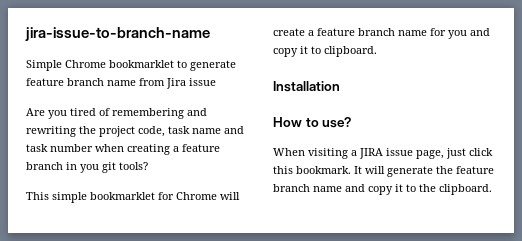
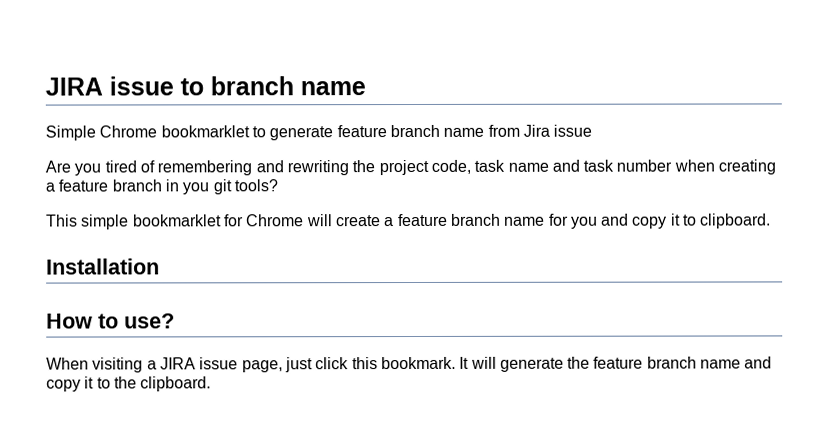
[25,27,210,41] jira-issue-to-branch-name -> [45,76,366,96] JIRA issue to branch name

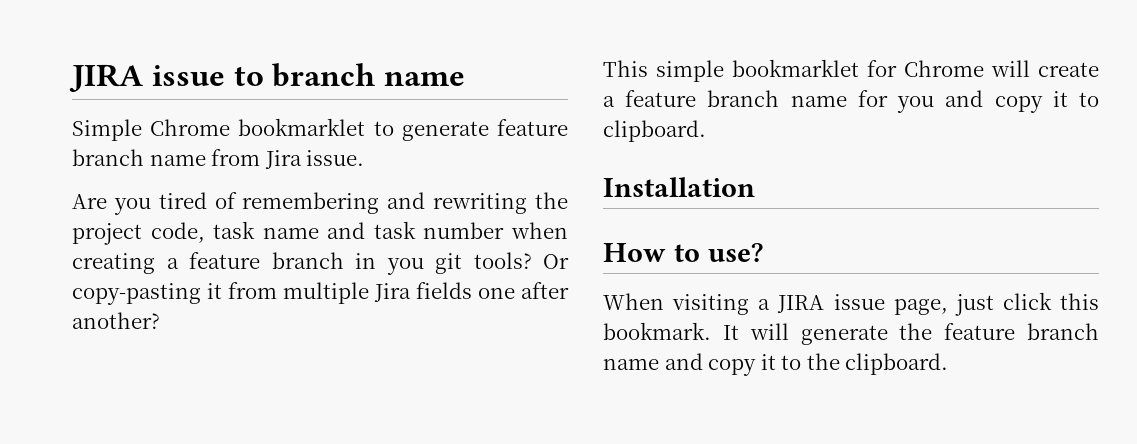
[553,124,593,137] issue -> [306,150,365,166] issue.
(278, 185) none -> [543,254,569,269] [72,282,569,305] [72,312,160,329] Or copy-pasting it from multiple Jira fields one after another?

